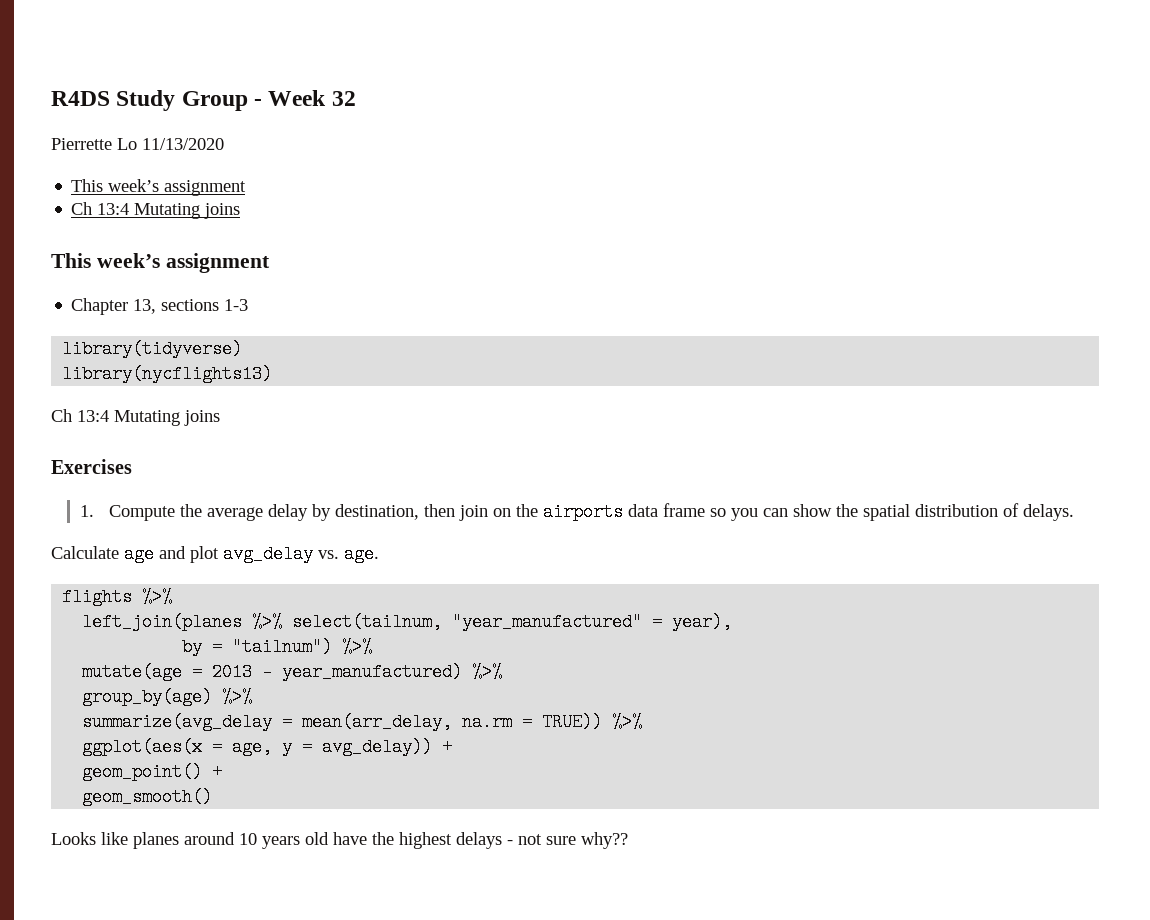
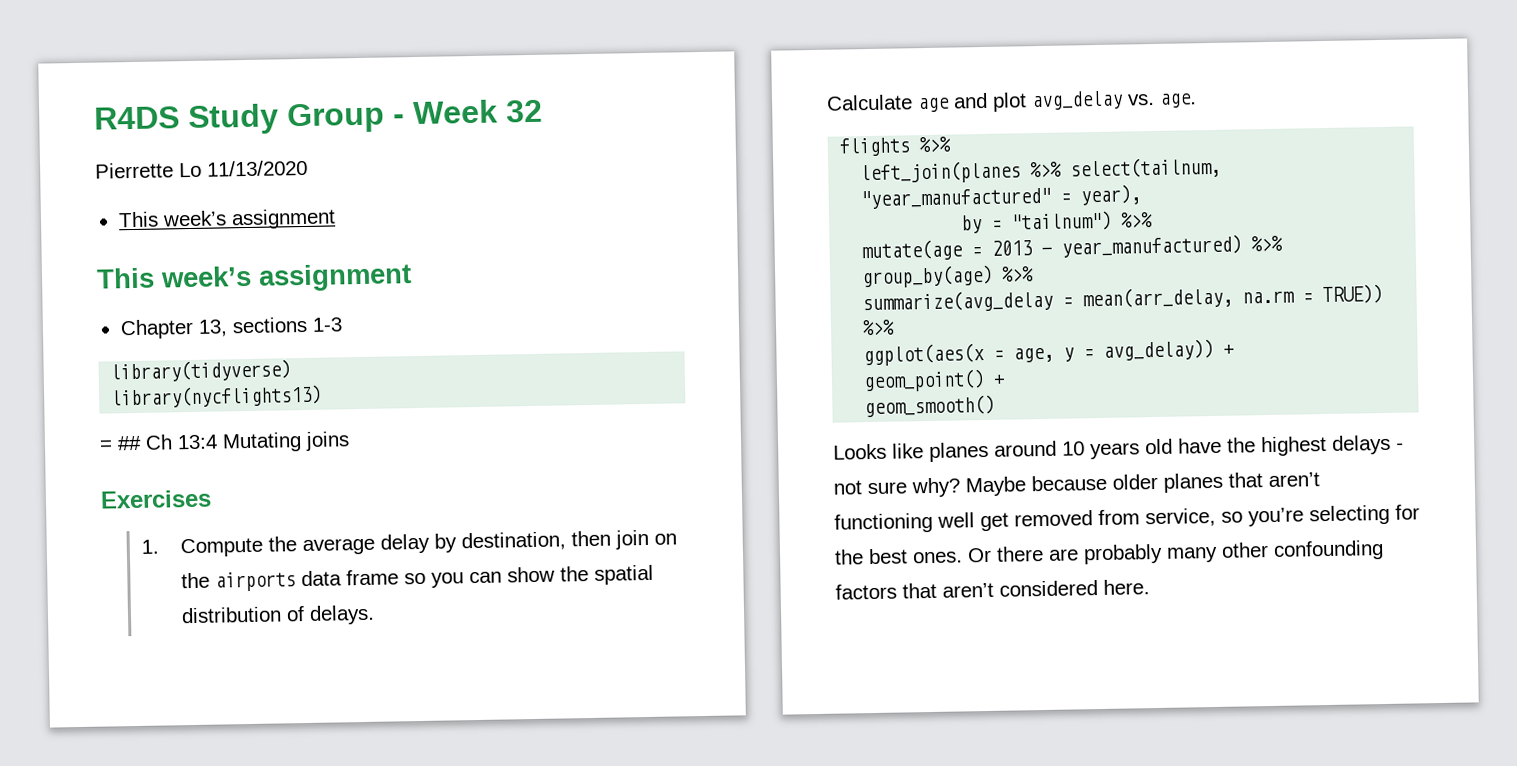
[71,202,241,219] // Ch 13:4 Mutating joins -> (336, 219) none
(273, 374) none -> [99,435,142,451] = ##
[581,832,628,849] why?? -> [911,472,1320,498] [834,504,1420,534] [834,540,1384,565] [835,579,1150,600] why? Maybe because older planes that aren’t functioning well get removed from service, so you’re selecting for the best ones. Or there are probably many other confounding factors that aren’t considered here.

